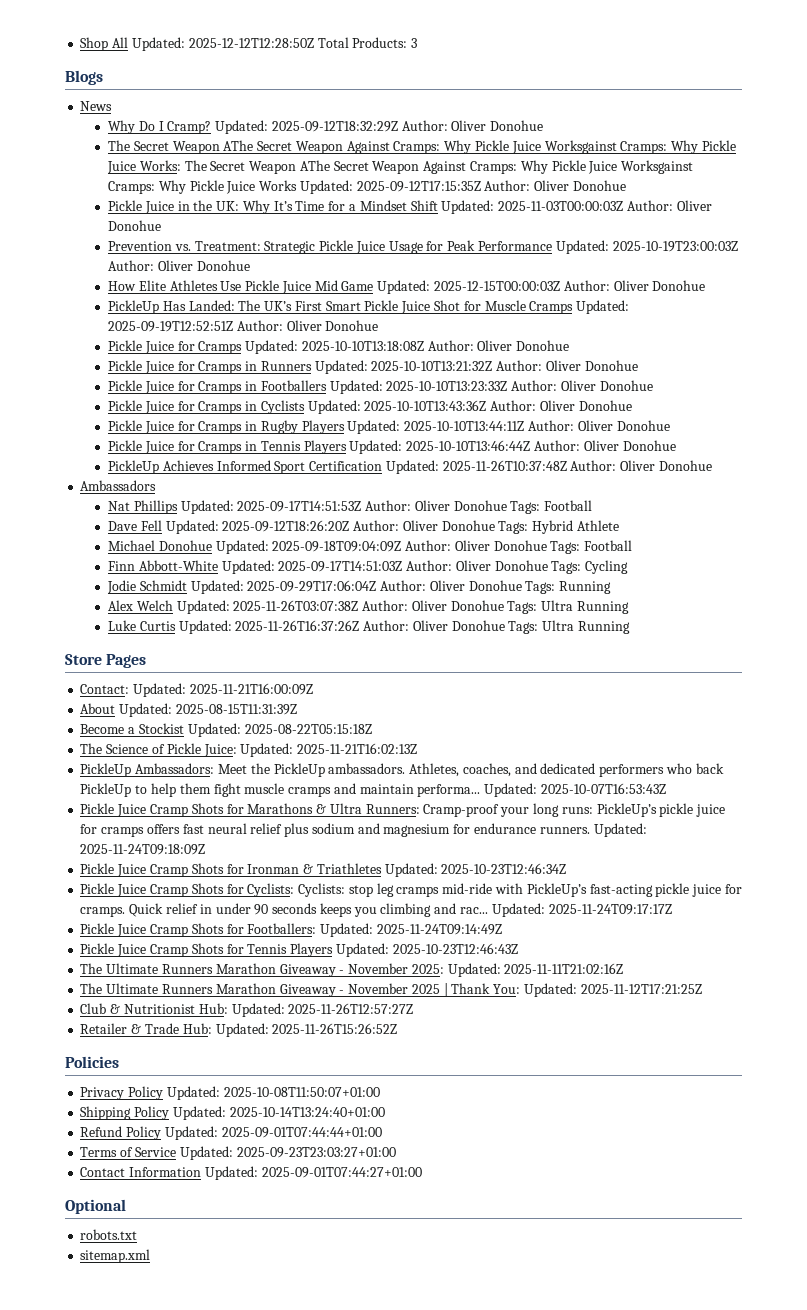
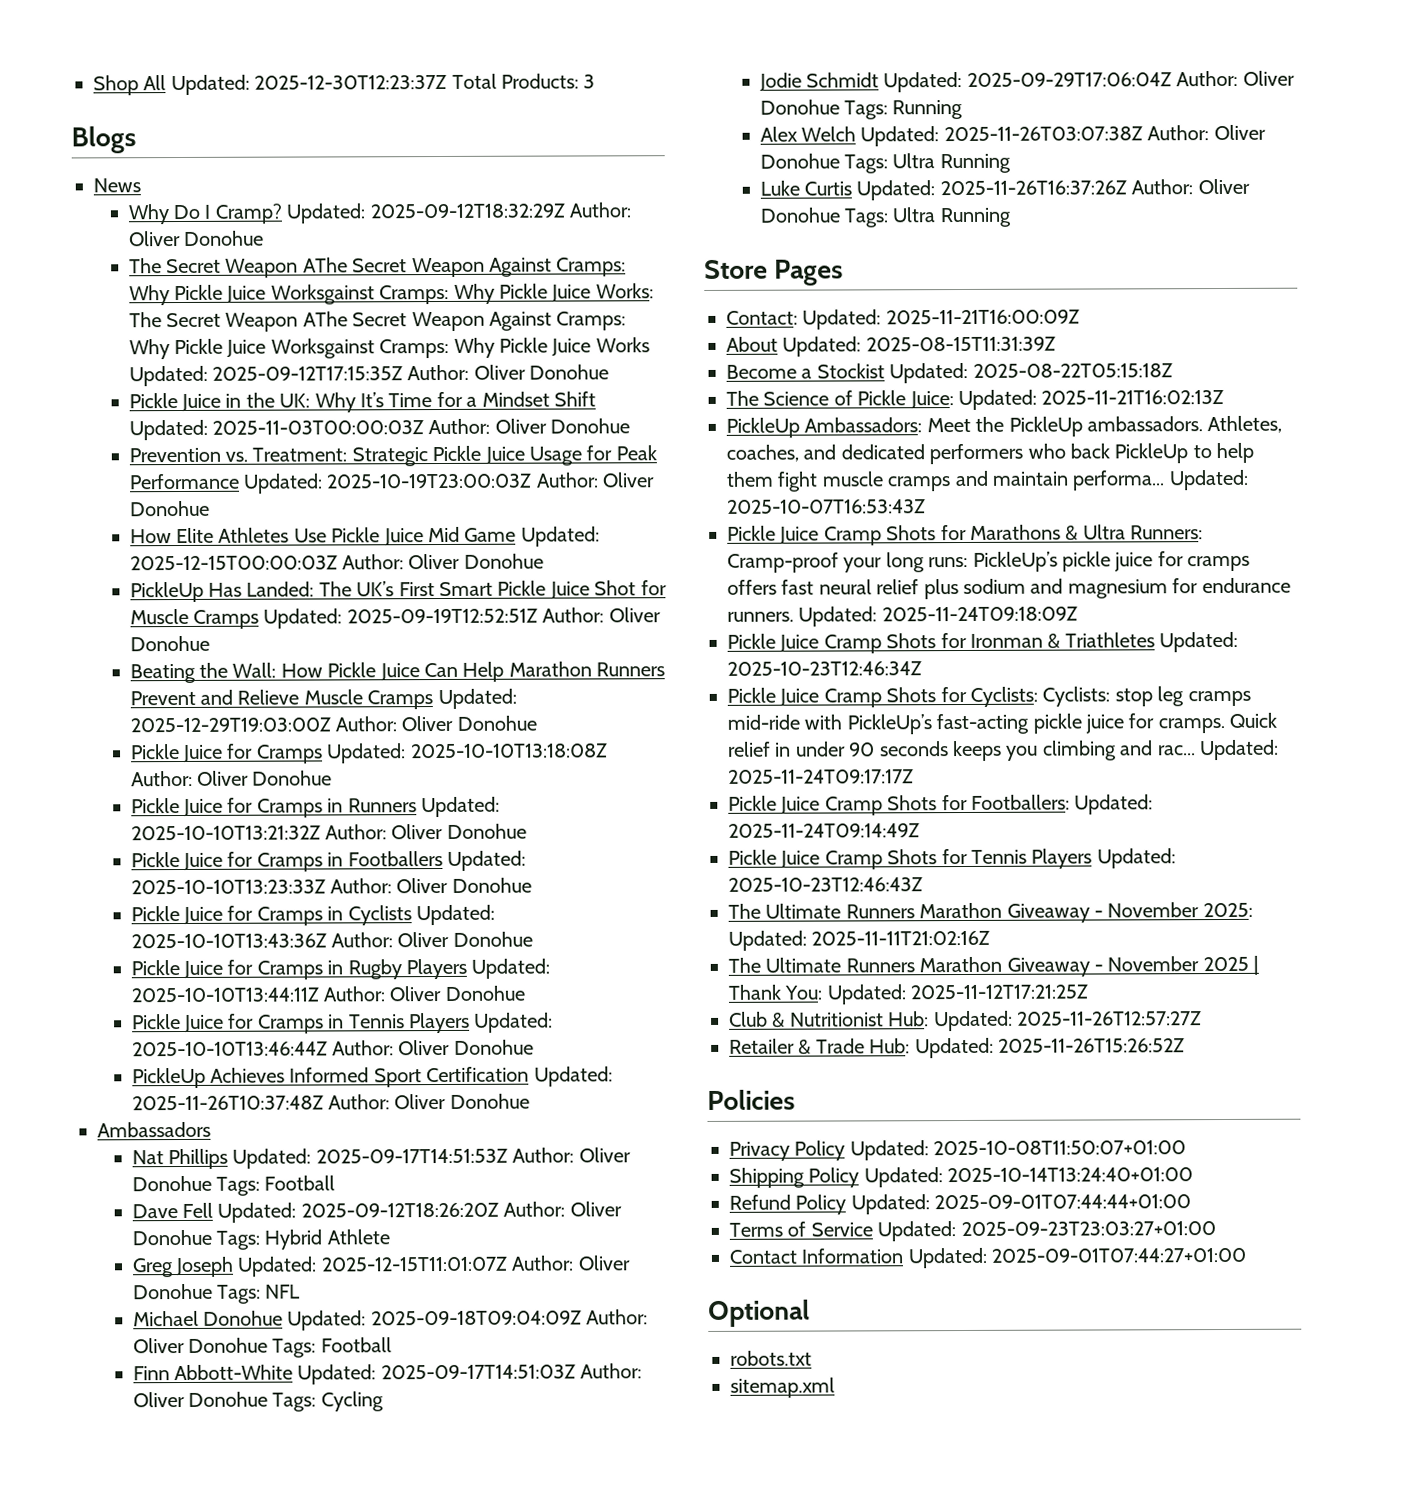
[188,38,314,48] 2025-12-12T12:28:50Z -> [254,74,448,90] 2025-12-30T12:23:37Z
(379, 325) none -> [129,661,666,684] [129,688,517,710] [129,715,537,733] // Beating the Wall: How Pickle Juice Can Help Marathon Runners Prevent and Relieve Muscle Cramps Updated: 2025-12-29T19:03:00Z Author: Oliver Donohue
(620, 525) none -> [131,1255,631,1278] [132,1283,301,1304] // Greg Joseph Updated: 2025-12-15T11:01:07Z Author: Oliver Donohue Tags: NFL

